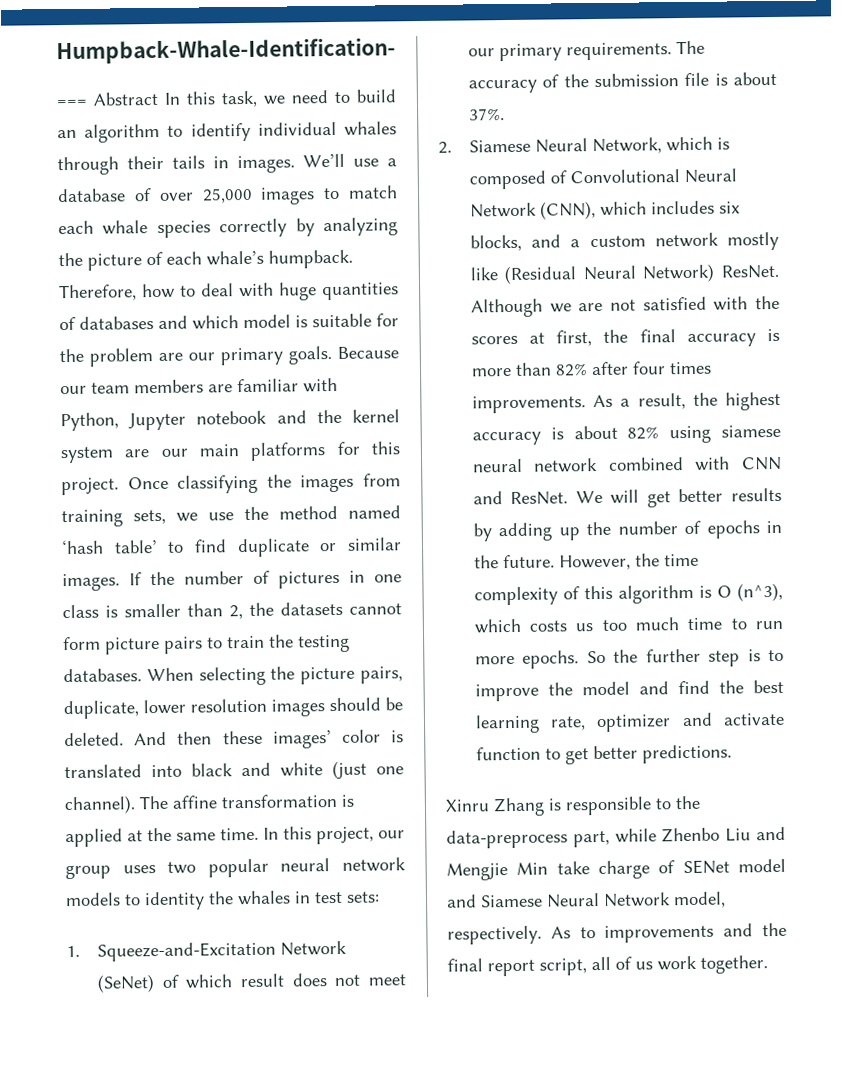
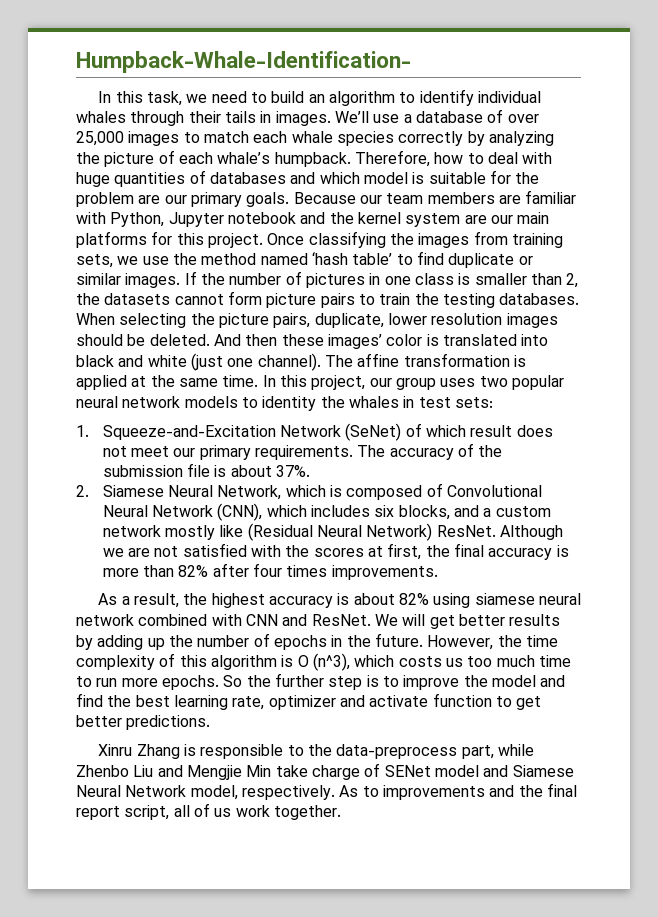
[56,91,158,107] === Abstract -> (411, 62) none
(586, 404) none -> (438, 572) //

